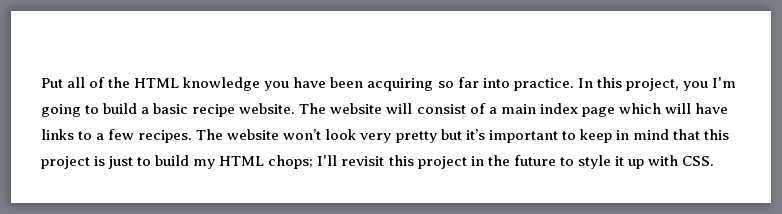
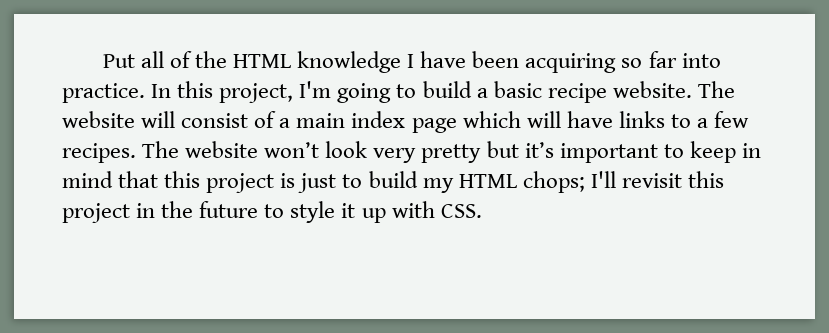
[264,81,290,91] you -> [407,54,415,68] I
[682,81,708,91] you -> (294, 93) none

